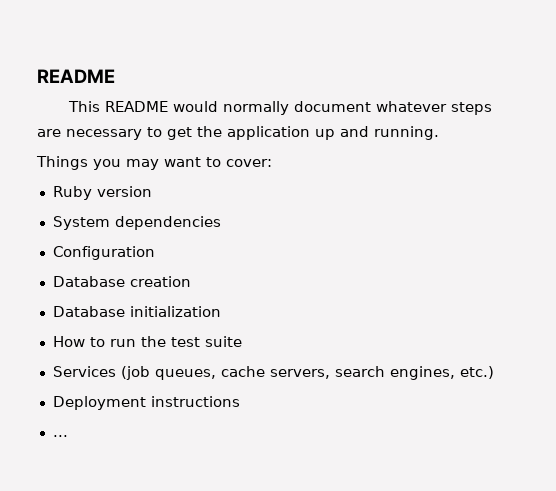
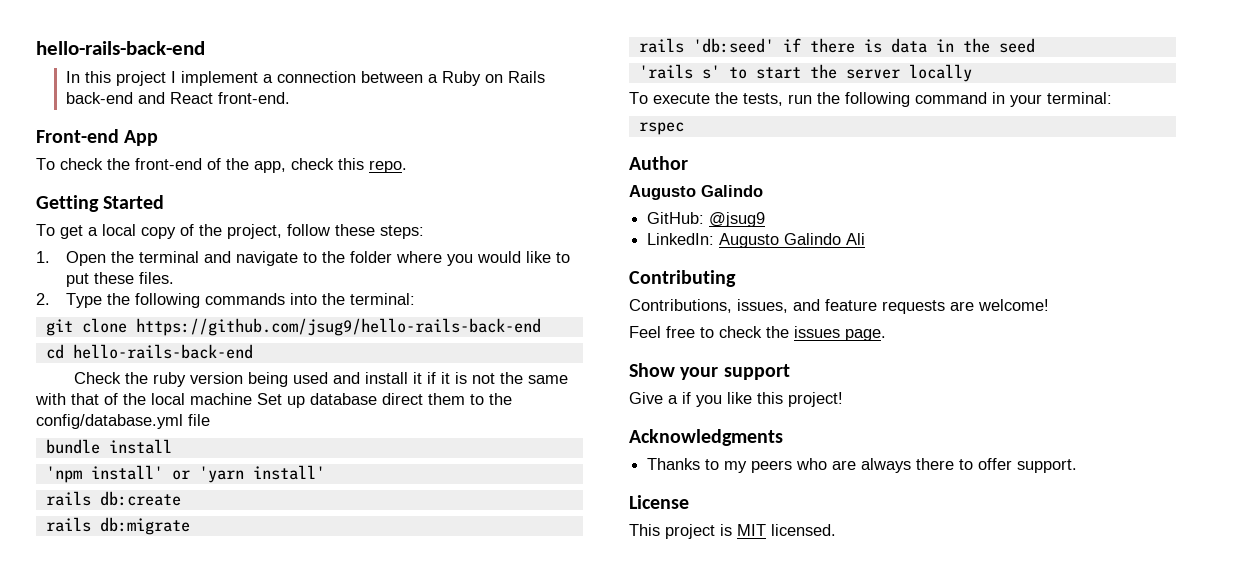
[37,69,115,83] [67,101,492,115] [37,126,439,140] [36,156,272,170] [52,186,152,200] [52,216,221,230] [52,246,155,260] [52,276,191,287] [52,306,221,317] [52,336,242,347] [52,366,494,380] [52,396,240,410] [52,435,68,437] README // This README would normally document whatever steps are necessary to get the application up and running. // Things you may want to cover: // Ruby version // System dependencies // Configuration // Database creation // Database initialization // How to run the test suite // Services (job queues, cache servers, search engines, etc.) // Deployment instructions // ... -> [36,41,205,55] [66,71,546,86] [66,92,291,104] [36,129,159,146] [36,158,407,173] [36,195,165,212] [36,224,424,239] [36,251,571,266] [66,272,175,287] [36,293,416,308] [45,318,541,336] [45,344,253,359] [73,372,568,387] [35,393,512,408] [36,414,210,429] [45,439,172,454] [45,465,325,483] [45,491,181,506] [45,517,190,535] [638,38,1035,53] [638,64,972,82] [629,92,1112,107] [638,122,684,135] [629,156,688,170] [629,185,763,200] [647,212,766,227] [647,233,866,248] [629,270,736,287] [629,299,1049,314] [629,326,886,341] [629,363,790,380] [629,392,843,407] [629,429,783,446] [647,458,1078,473] [629,495,689,509] [629,524,836,539] hello-rails-back-end // In this project I implement a connection between a Ruby on Rails back-end and React front-end. // Front-end App // To check the front-end of the app, check this repo. // Getting Started // To get a local copy of the project, follow these steps: // 1. Open the terminal and navigate to the folder where you would like to put these files. // 2. Type the following commands into the terminal: // git clone https://github.com/jsug9/hello-rails-back-end // cd hello-rails-back-end // Check the ruby version being used and install it if it is not the same with that of the local machine Set up database direct them to the config/database.yml file // bundle install // 'npm install' or 'yarn install' // rails db:create // rails db:migrate // rails 'db:seed' if there is data in the seed // 'rails s' to start the server locally // To execute the tests, run the following command in your terminal: // rspec // Author // Augusto Galindo // GitHub: @jsug9 // LinkedIn: Augusto Galindo Ali // Contributing // Contributions, issues, and feature requests are welcome! // Feel free to check the issues page. // Show your support // Give a if you like this project! // Acknowledgments // Thanks to my peers who are always there to offer support. // License // This project is MIT licensed.

